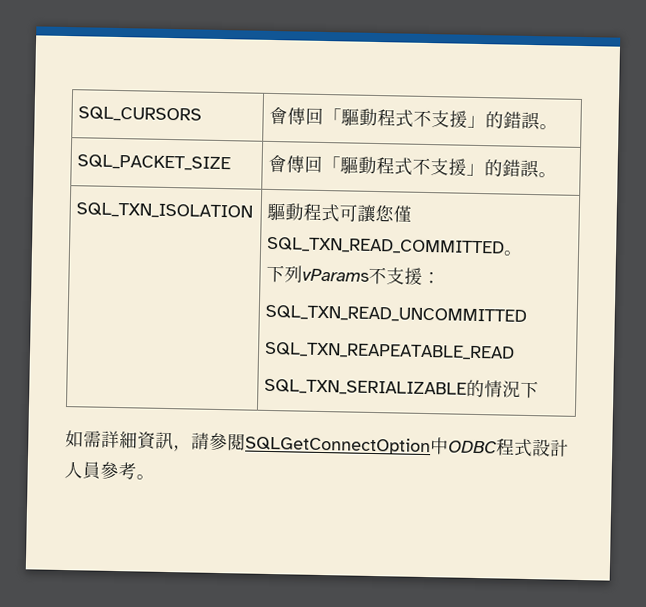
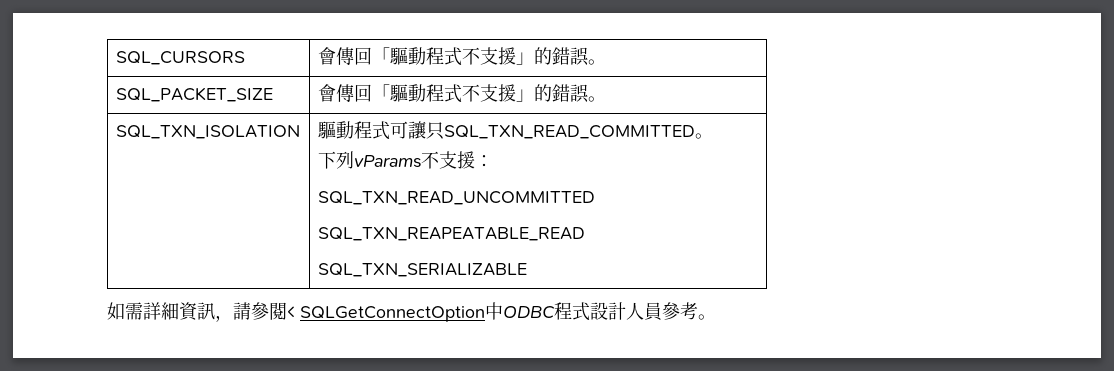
[375,205,413,223] 您僅 -> [425,122,444,140] 只
[466,379,540,399] 的情況下 -> (527, 270) none
(246, 442) none -> [287,306,295,318] <

